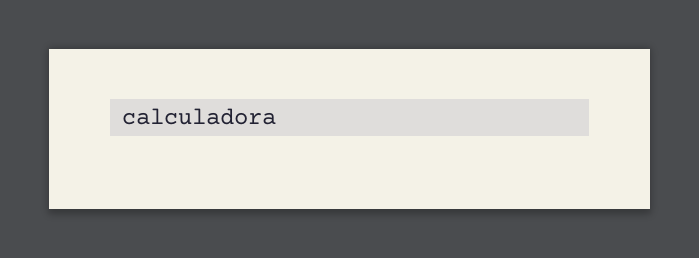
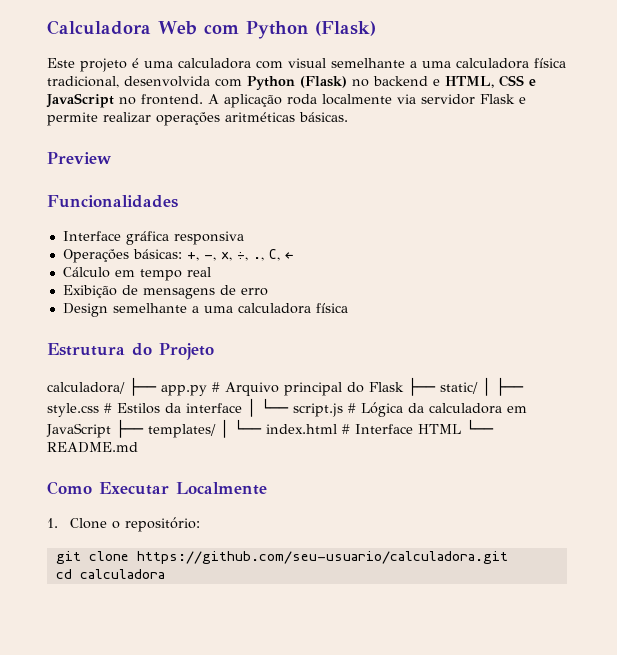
(121, 116) none -> [47,20,376,39] [47,58,566,72] [47,75,536,90] [46,93,526,108] [47,112,348,126] [47,152,111,164] [47,195,178,208] [62,231,244,245] [62,249,293,263] [62,267,211,281] [62,285,268,299] [62,303,348,317] [47,343,214,360] [47,377,524,396] [47,398,527,417] [46,419,494,438] [47,442,138,453] [47,481,267,495] [47,517,200,532] [55,551,508,564] [55,569,72,579] Calculadora Web com Python (Flask) // Este projeto é uma calculadora com visual semelhante a uma calculadora física tradicional, desenvolvida com Python (Flask) no backend e HTML, CSS e JavaScript no frontend. A aplicação roda localmente via servidor Flask e permite realizar operações aritméticas básicas. // Preview // Funcionalidades // Interface gráfica responsiva // Operações básicas: +, -, ×, ÷, ., C, ← // Cálculo em tempo real // Exibição de mensagens de erro // Design semelhante a uma calculadora física // Estrutura do Projeto // calculadora/ ├── app.py # Arquivo principal do Flask ├── static/ │ ├── style.css # Estilos da interface │ └── script.js # Lógica da calculadora em JavaScript ├── templates/ │ └── index.html # Interface HTML └── README.md // Como Executar Localmente // 1. Clone o repositório: // git clone https://github.com/seu-usuario/calculadora.git // cd

